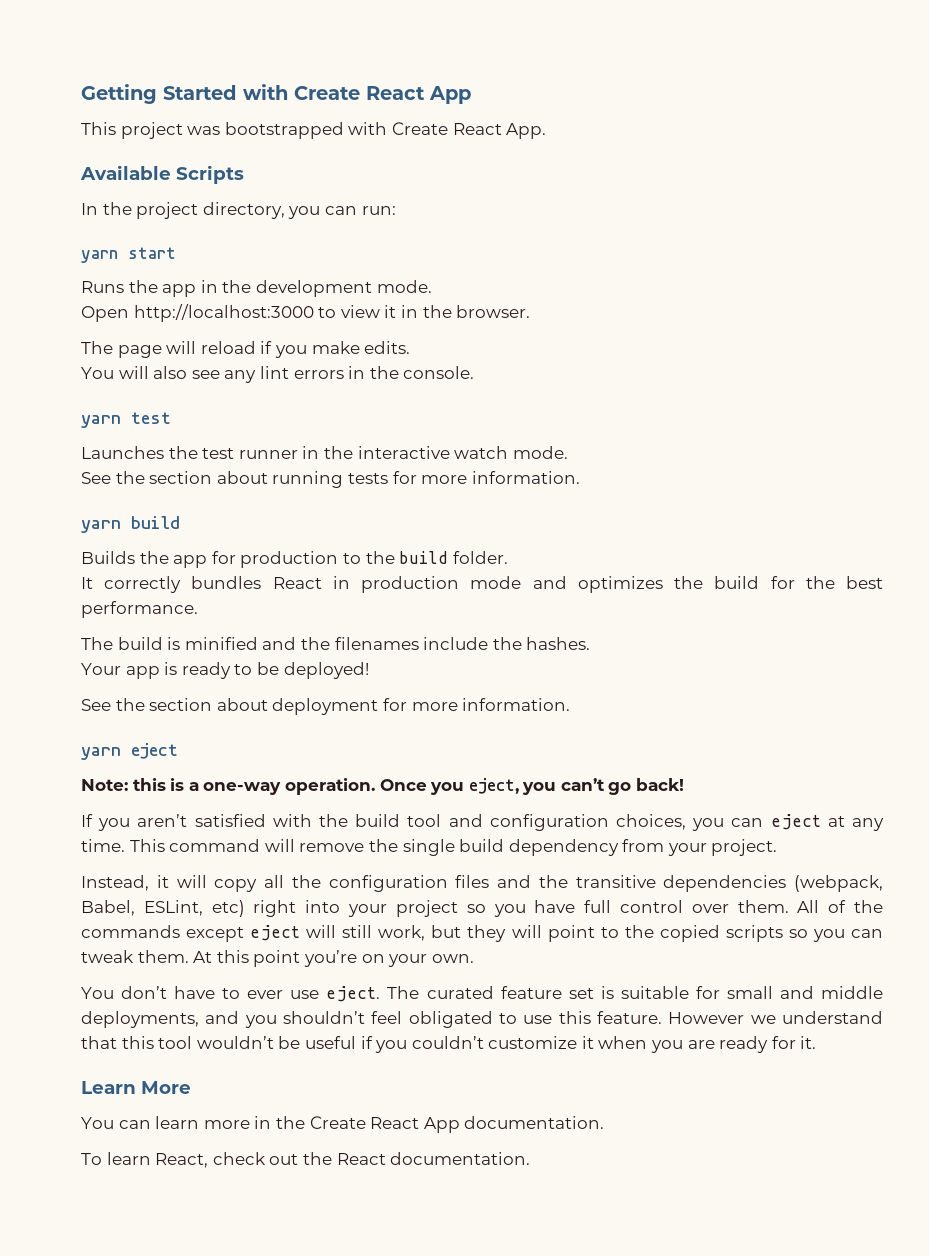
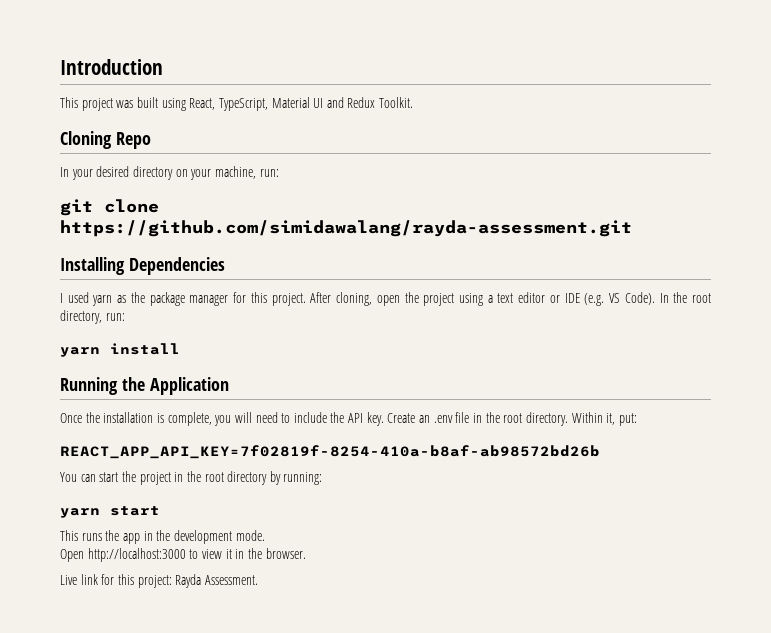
[81,84,471,104] [81,122,547,139] [80,165,244,184] [81,202,396,219] Getting Started with Create React App // This project was bootstrapped with Create React App. // Available Scripts // In the project directory, you can run: -> [60,59,163,75] [60,97,414,111] [60,131,151,149] [60,166,279,180] [60,199,159,216] [60,220,632,237] [60,257,225,275] [60,292,712,306] [60,310,125,324] [60,343,180,357] [60,377,229,395] [60,412,637,426] [60,445,600,459] [60,471,323,485] Introduction // This project was built using React, TypeScript, Material UI and Redux Toolkit. // Cloning Repo // In your desired directory on your machine, run: // git clone https://github.com/simidawalang/rayda-assessment.git // Installing Dependencies // I used yarn as the package manager for this project. After cloning, open the project using a text editor or IDE (e.g. VS Code). In the root directory, run: // yarn install // Running the Application // Once the installation is complete, you will need to include the API key. Create an .env file in the root directory. Within it, put: // REACT_APP_API_KEY=7f02819f-8254-410a-b8af-ab98572bd26b // You can start the project in the root directory by running:
[81,281,124,293] Runs -> [60,530,102,541] This runs
[81,341,411,358] [81,366,475,383] [81,412,171,428] [81,446,568,459] [81,471,580,488] [81,516,180,533] [81,551,508,568] [81,576,883,593] [81,601,198,618] [81,637,591,650] [81,662,369,679] [81,698,571,715] [81,743,178,760] [81,778,685,795] [81,814,885,831] [81,839,778,856] [81,875,883,892] [81,900,883,917] [81,925,883,942] [81,950,474,967] [81,986,883,1002] [81,1011,883,1028] [81,1036,817,1053] [81,1081,191,1094] [81,1116,605,1133] [81,1152,531,1168] The page will reload if you make edits. // You will also see any lint errors in the console. // yarn test // Launches the test runner in the interactive watch mode. // See the section about running tests for more information. // yarn build // Builds the app for production to the build folder. // It correctly bundles React in production mode and optimizes the build for the best performance. // The build is minified and the filenames include the hashes. // Your app is ready to be deployed! // See the section about deployment for more information. // yarn eject // Note: this is a one-way operation. Once you eject, you can’t go back! // If you aren’t satisfied with the build tool and configuration choices, you can eject at any time. This command will remove the single build dependency from your project. // Instead, it will copy all the configuration files and the transitive dependencies (webpack, Babel, ESLint, etc) right into your project so you have full control over them. All of the commands except eject will still work, but they will point to the copied scripts so you can tweak them. At this point you’re on your own. // You don’t have to ever use eject. The curated feature set is suitable for small and middle deployments, and you shouldn’t feel obligated to use this feature. However we understand that this tool wouldn’t be useful if you couldn’t customize it when you are ready for it. // Learn More // You can learn more in the Create React App documentation. // To learn React, check out the React documentation. -> [60,574,258,588] Live link for this project: Rayda Assessment.

